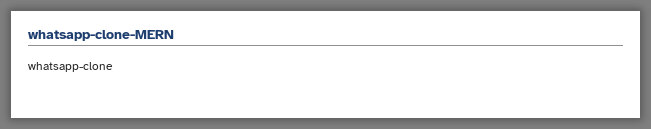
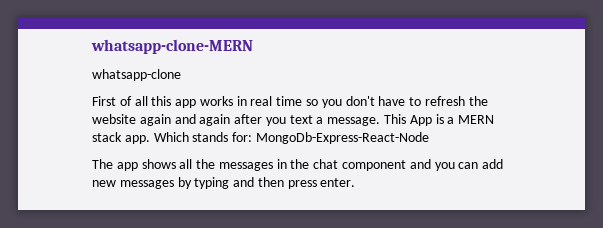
(113, 67) none -> [92,96,488,108] [92,114,495,126] [92,132,429,144] [92,159,504,171] [92,177,356,189] // First of all this app works in real time so you don't have to refresh the website again and again after you text a message. This App is a MERN stack app. Which stands for: MongoDb-Express-React-Node // The app shows all the messages in the chat component and you can add new messages by typing and then press enter.

